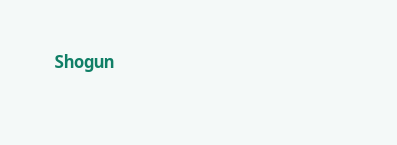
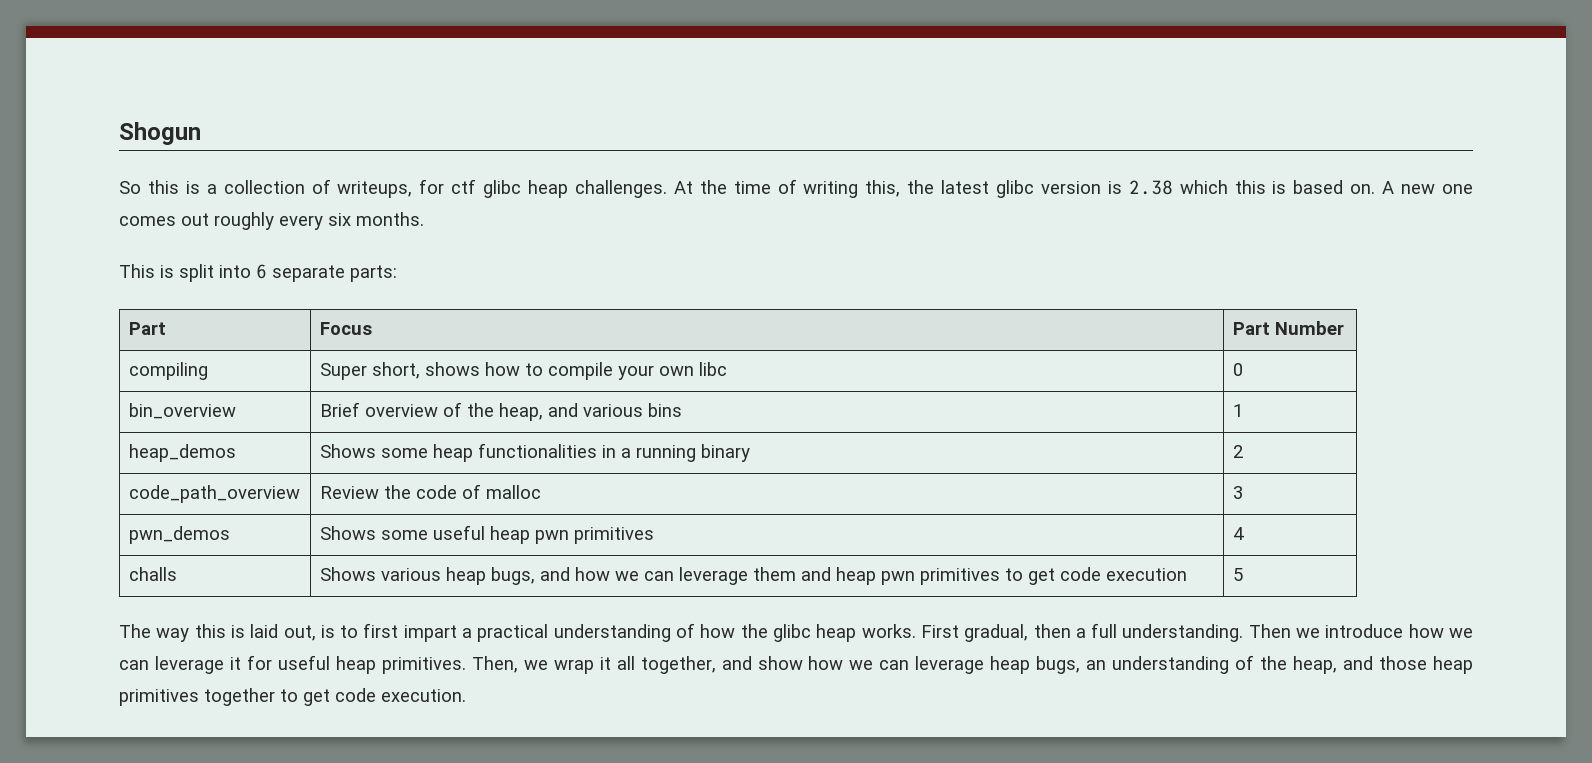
(114, 63) none -> [119,179,1474,198] [119,212,424,230] [119,264,397,282] [128,322,166,335] [319,322,372,335] [1232,321,1344,335] [128,362,208,380] [319,362,727,380] [1232,363,1243,376] [128,403,236,419] [319,402,682,421] [1232,404,1243,417] [128,444,236,462] [319,443,750,462] [1232,445,1243,458] [128,485,300,503] [319,484,541,499] [1232,486,1243,499] [128,526,230,544] [319,525,654,544] [1232,527,1244,540] [128,567,177,581] [319,567,1187,585] [1232,568,1243,581] [119,623,1473,642] [119,655,1473,674] [119,688,466,706] // So this is a collection of writeups, for ctf glibc heap challenges. At the time of writing this, the latest glibc version is 2.38 which this is based on. A new one comes out roughly every six months. // This is split into 6 separate parts: // Part | Focus | Part Number // compiling | Super short, shows how to compile your own libc | 0 // bin_overview | Brief overview of the heap, and various bins | 1 // heap_demos | Shows some heap functionalities in a running binary | 2 // code_path_overview | Review the code of malloc | 3 // pwn_demos | Shows some useful heap pwn primitives | 4 // challs | Shows various heap bugs, and how we can leverage them and heap pwn primitives to get code execution | 5 // The way this is laid out, is to first impart a practical understanding of how the glibc heap works. First gradual, then a full understanding. Then we introduce how we can leverage it for useful heap primitives. Then, we wrap it all together, and show how we can leverage heap bugs, an understanding of the heap, and those heap primitives together to get code execution.

